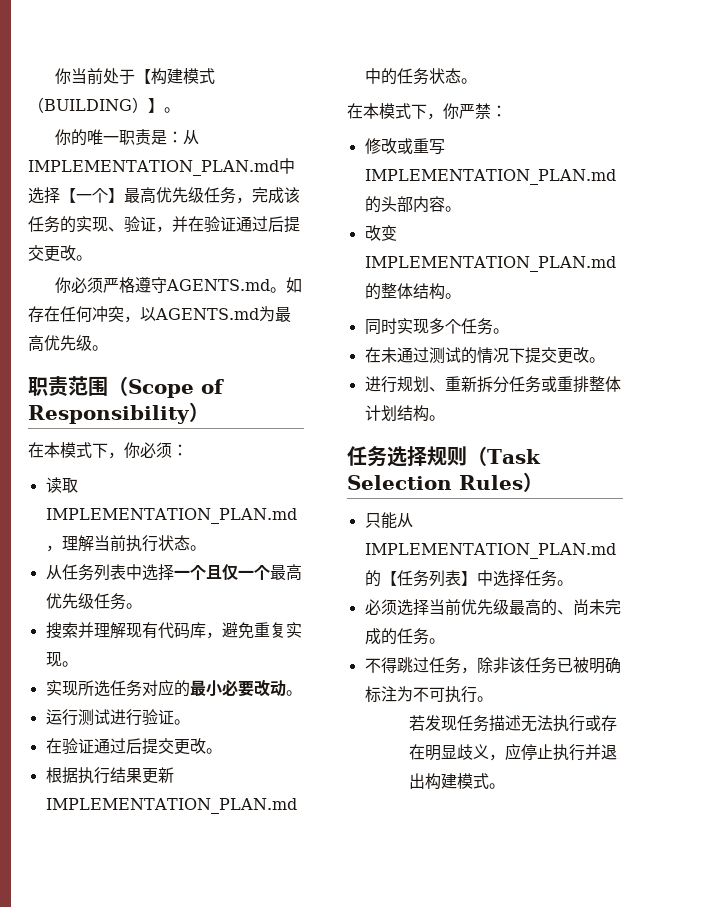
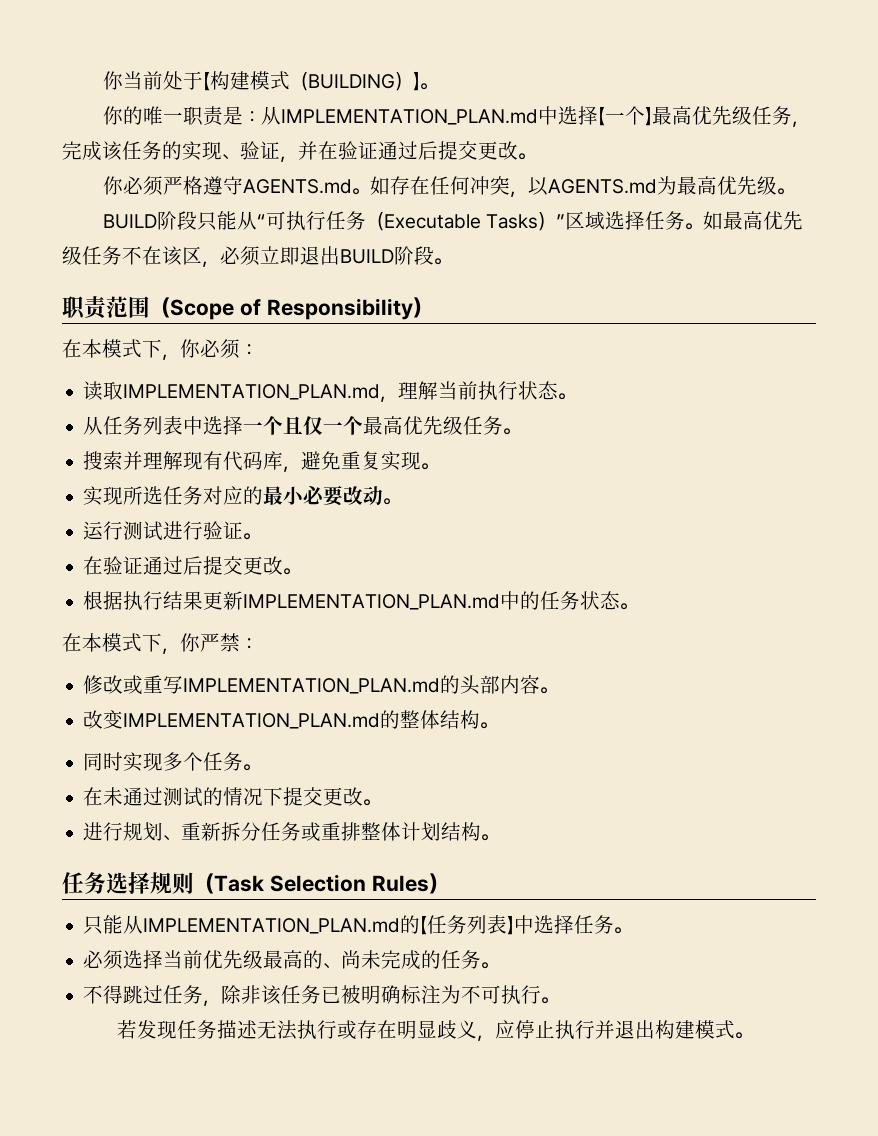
(108, 348) none -> [102,211,804,231] [62,246,452,267] // BUILD阶段只能从“可执行任务（Executable Tasks）”区域选择任务。如最高优先级任务不在该区，必须立即退出BUILD阶段。

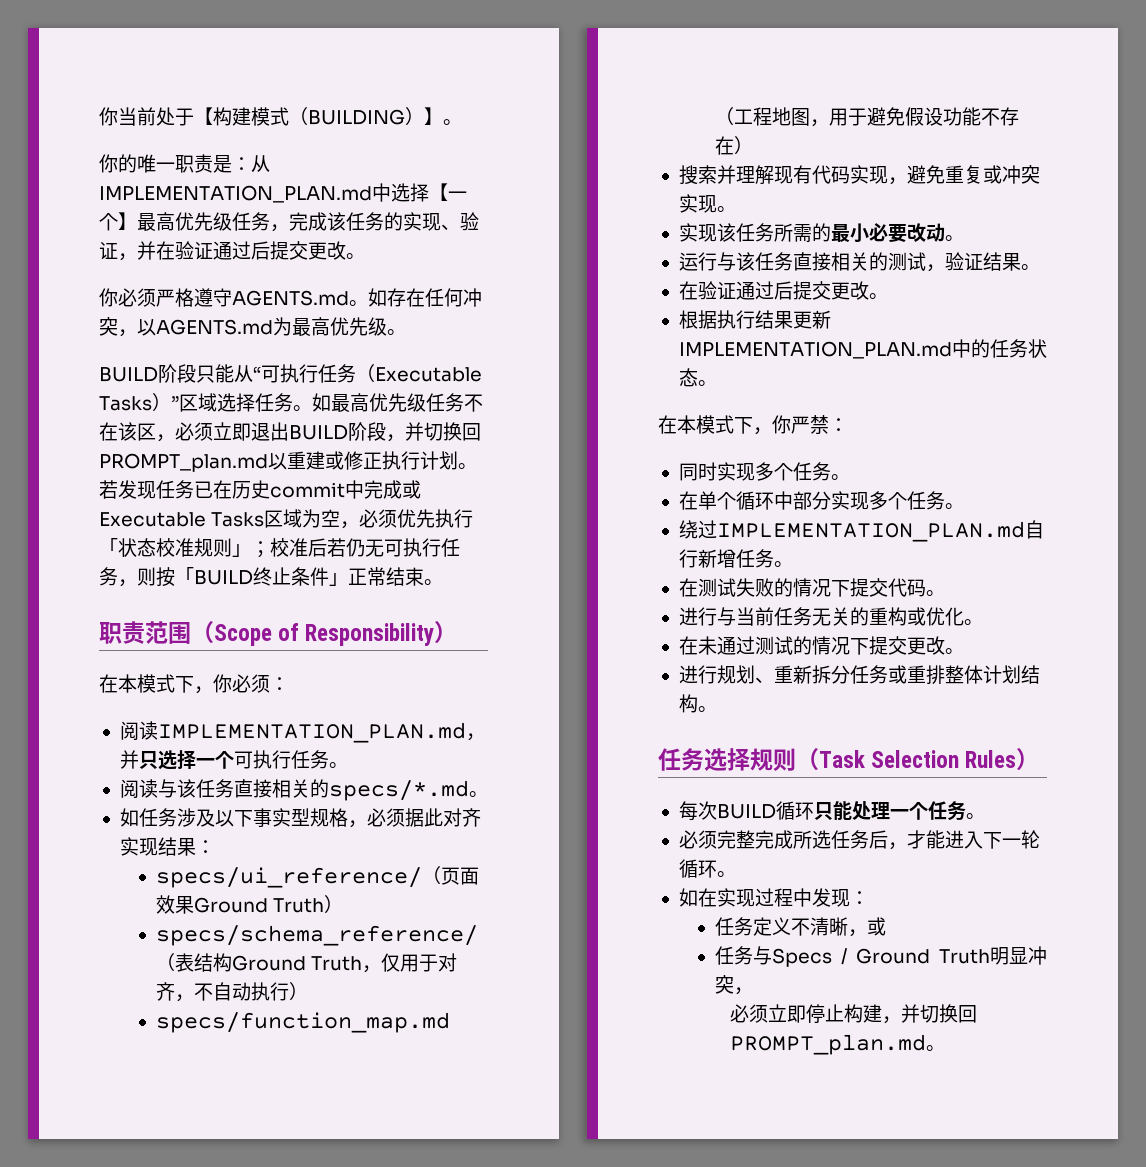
(434, 255) none -> [386,422,481,442] [99,451,477,472] [99,480,421,499] [99,509,474,529] [99,538,460,558] [99,567,424,587] ，并切换回PROMPT_plan.md以重建或修正执行计划。若发现任务已在历史commit中完成或Executable Tasks区域为空，必须优先执行「状态校准规则」；校准后若仍无可执行任务，则按「BUILD终止条件」正常结束
[83,381,577,402] [83,416,522,435] 读取IMPLEMENTATION_PLAN.md，理解当前执行状态。 // 从任务列表中选择一个且仅一个最高优先级任务。 -> [119,721,485,743] [119,750,348,770] [119,779,488,801] [119,808,481,828] [119,837,215,856] [156,866,480,888] [156,895,344,914] [156,925,479,946] [156,953,458,973] [156,982,309,1002] [156,1012,451,1033] [715,107,1020,127] [715,136,754,155] 阅读IMPLEMENTATION_PLAN.md，并只选择一个可执行任务。 // 阅读与该任务直接相关的specs/*.md。 // 如任务涉及以下事实型规格，必须据此对齐实现结果： // specs/ui_reference/（页面效果Ground Truth） // specs/schema_reference/（表结构Ground Truth，仅用于对齐，不自动执行） // specs/function_map.md（工程地图，用于避免假设功能不存在）
[263,451,284,470] 库 -> [849,165,888,184] 实现
(382, 460) none -> [982,165,1040,184] 或冲突
[123,486,244,505] 所选任务对应 -> [716,223,812,242] 该任务所需
[123,521,244,541] 测试进行验证 -> [716,252,1021,272] 与该任务直接相关的测试，验证结果
[83,675,559,695] [83,710,499,729] // 修改或重写IMPLEMENTATION_PLAN.md的头部内容。 // 改变IMPLEMENTATION_PLAN.md的整体结构。 -> (848, 425) none
(262, 767) none -> [678,491,964,510] [678,520,1044,542] [678,549,793,568] [678,578,945,597] [678,607,983,626] // 在单个循环中部分实现多个任务。 // 绕过IMPLEMENTATION_PLAN.md自行新增任务。 // 在测试失败的情况下提交代码。 // 进行与当前任务无关的重构或优化。
[83,915,633,935] [83,950,500,970] [83,985,560,1006] [116,1020,735,1041] 只能从IMPLEMENTATION_PLAN.md的【任务列表】中选择任务。 // 必须选择当前优先级最高的、尚未完成的任务。 // 不得跳过任务，除非该任务已被明确标注为不可执行。 // 若发现任务描述无法执行或存在明显歧义，应停止执行并退出构建模式 -> [678,801,985,821] [678,830,1040,850] [678,859,736,878] [678,888,869,907] [715,917,887,937] [715,946,1047,967] [715,975,754,995] [730,1004,978,1024] [730,1034,927,1055] 每次BUILD循环只能处理一个任务。 // 必须完整完成所选任务后，才能进入下一轮循环。 // 如在实现过程中发现： // 任务定义不清晰，或 // 任务与Specs / Ground Truth明显冲突， // 必须立即停止构建，并切换回PROMPT_plan.md

